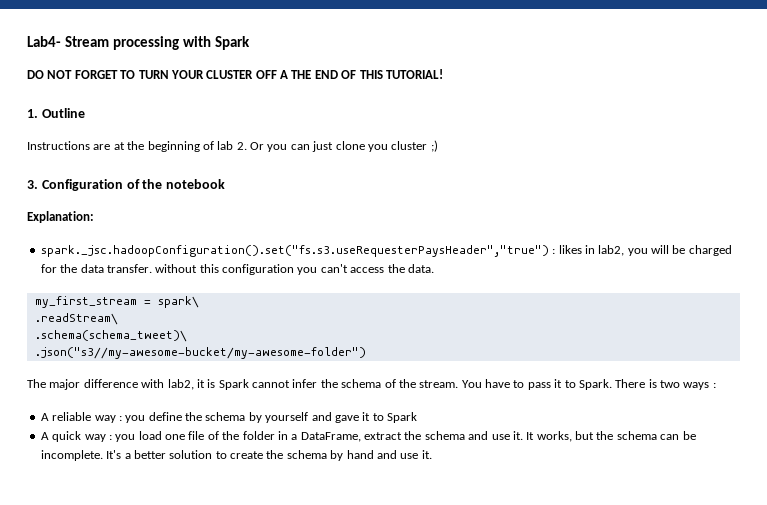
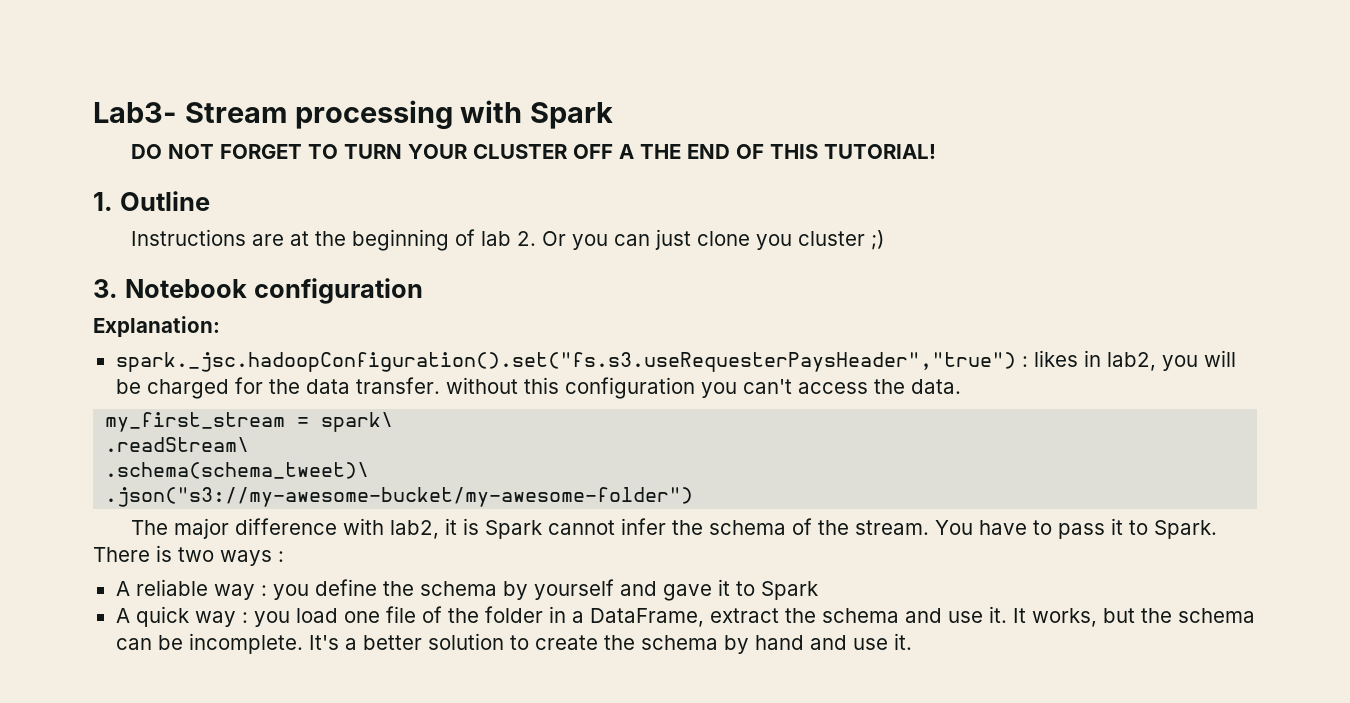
[27,36,61,47] Lab4- -> [93,102,177,123] Lab3-
[41,179,226,191] Configuration of the notebook -> [124,278,423,304] Notebook configuration
[34,347,366,359] .json("s3//my-awesome-bucket/my-awesome-folder") -> [105,487,694,507] .json("s3://my-awesome-bucket/my-awesome-folder")

